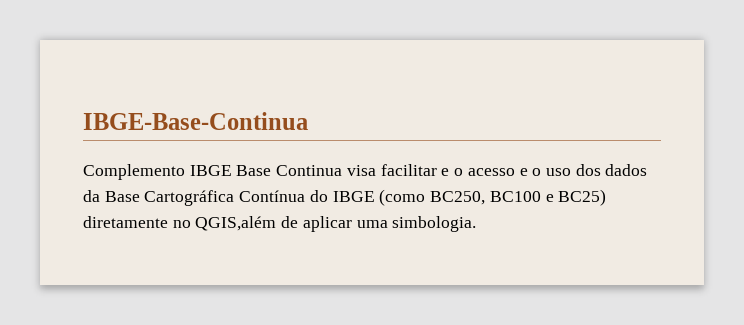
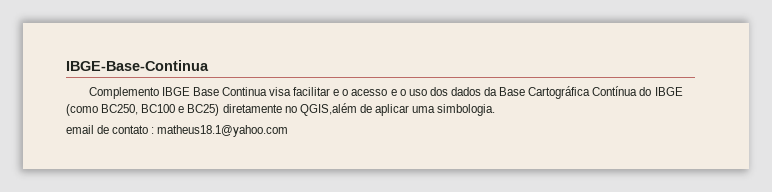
(477, 224) none -> [66,125,289,137] // email de contato : matheus18.1@yahoo.com

